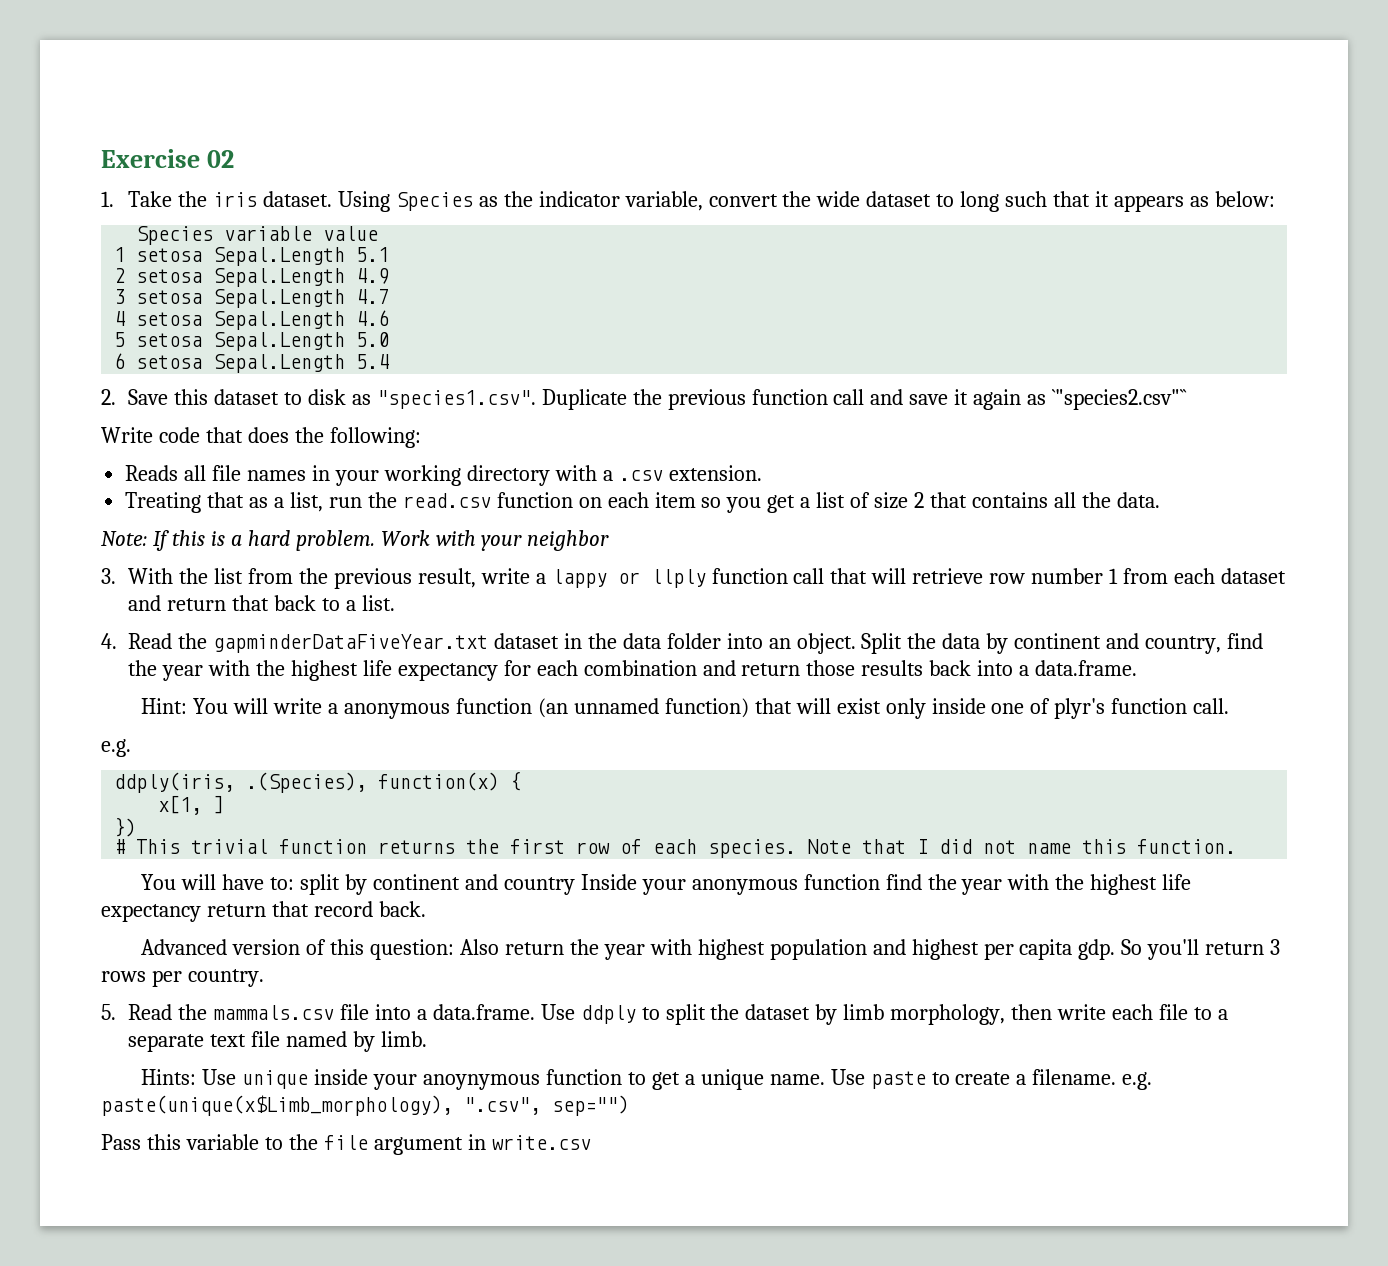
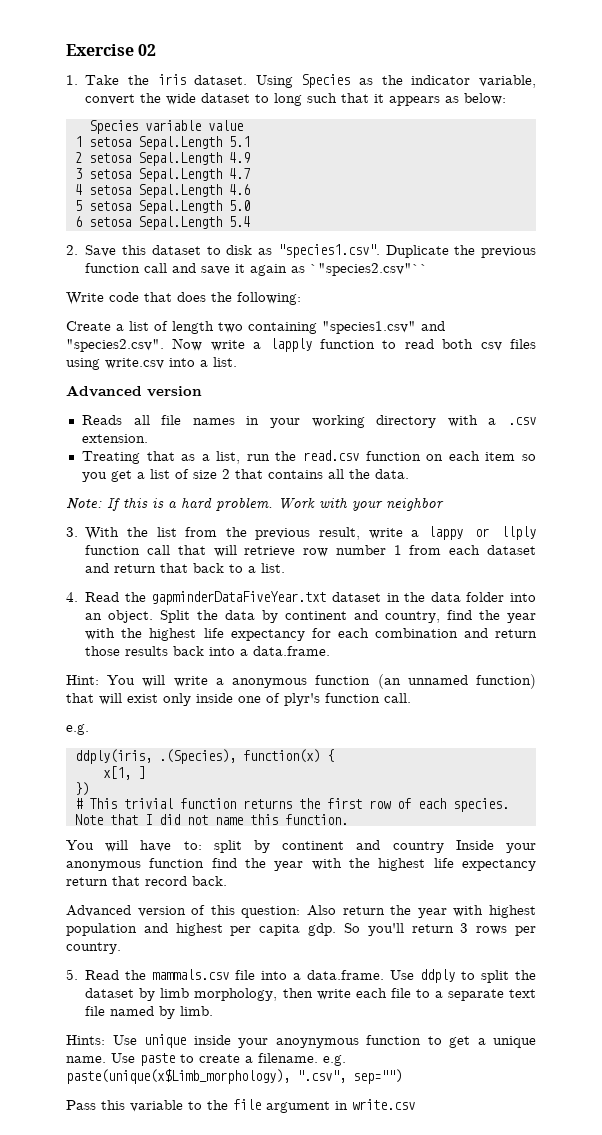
(421, 437) none -> [66,321,445,334] [66,338,536,352] [66,357,237,370] [66,385,202,397] // Create a list of length two containing "species1.csv" and "species2.csv". Now write a lapply function to read both csv files using write.csv into a list. // Advanced version

